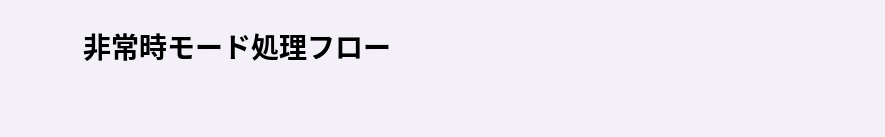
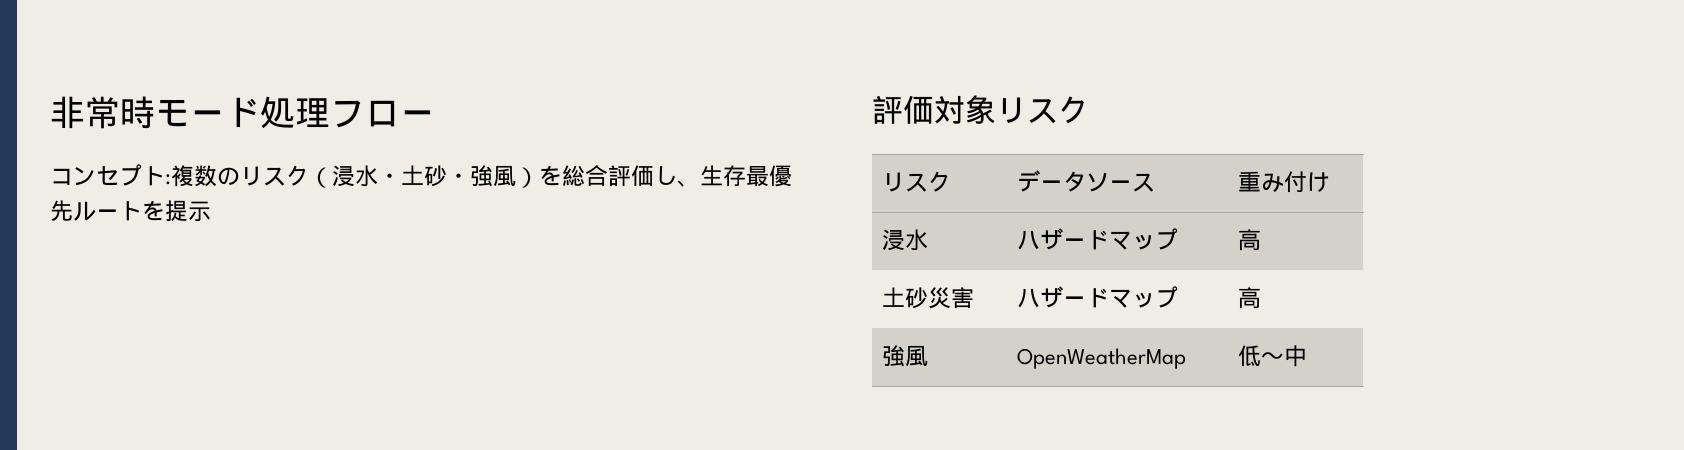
(391, 51) none -> [50,164,792,188] [50,200,211,222] [872,95,1089,124] [881,171,951,192] [1016,170,1155,192] [1237,171,1330,193] [881,229,928,251] [1016,228,1178,250] [1237,229,1261,251] [881,287,974,309] [1016,286,1178,308] [1237,287,1261,309] [881,345,928,367] [1016,348,1186,369] [1237,345,1307,367] // コンセプト:複数のリスク（浸水・土砂・強風）を総合評価し、生存最優先ルートを提示 // 評価対象リスク // リスク | データソース | 重み付け // 浸水 | ハザードマップ | 高 // 土砂災害 | ハザードマップ | 高 // 強風 | OpenWeatherMap | 低〜中

